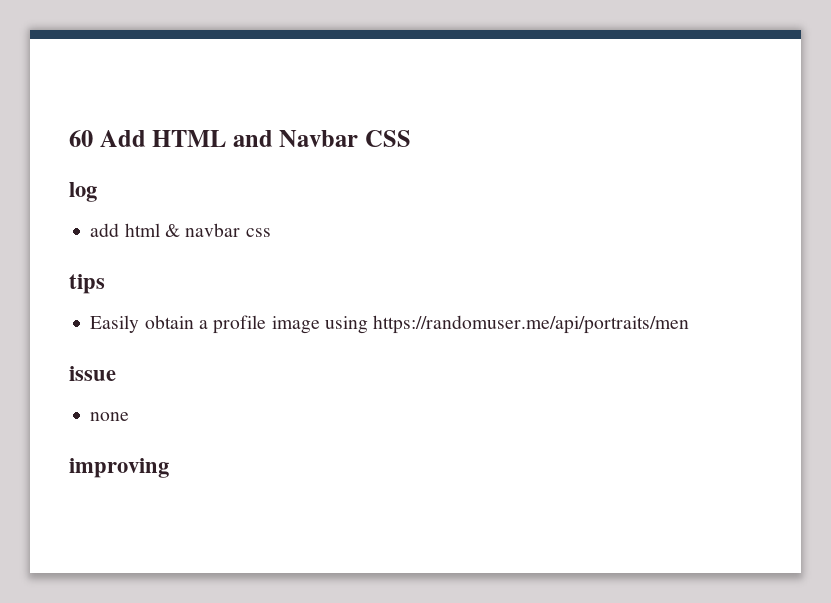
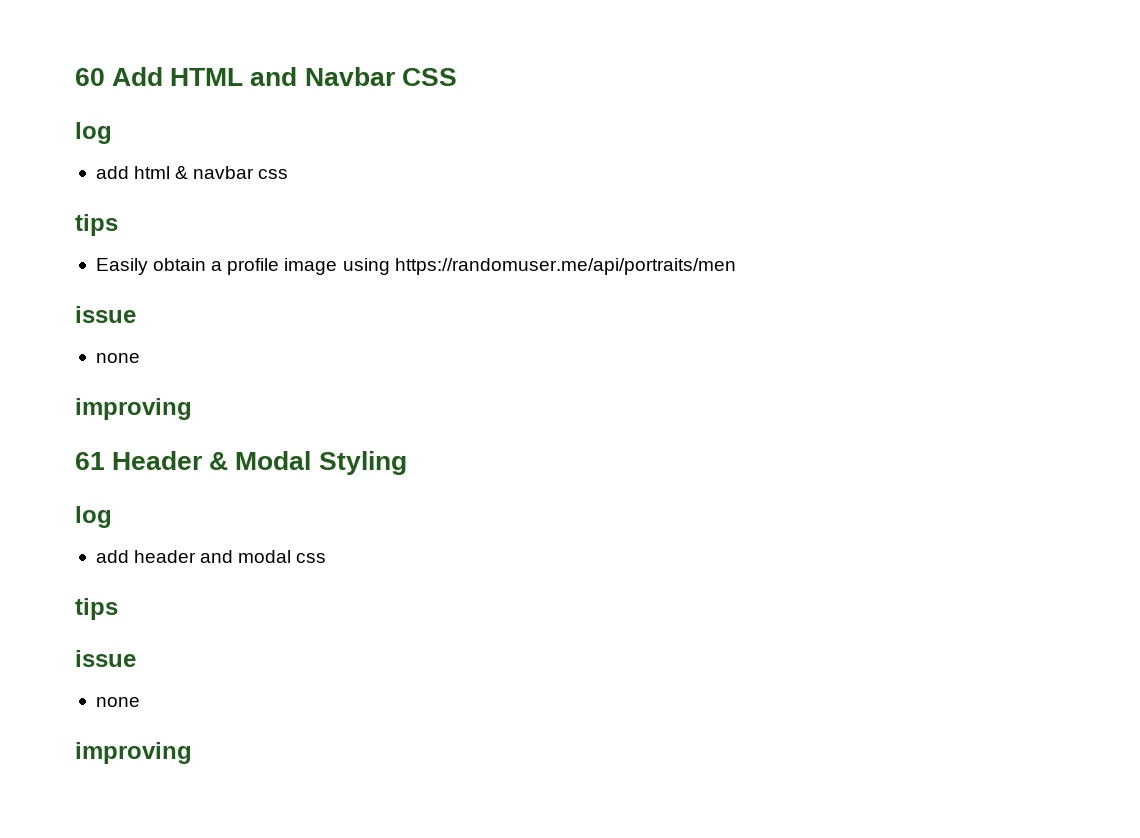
(169, 468) none -> [75,451,407,475] [75,506,112,528] [95,550,327,563] [75,598,118,620] [75,650,136,667] [95,697,140,707] [75,742,192,764] // 61 Header & Modal Styling // log // add header and modal css // tips // issue // none // improving

